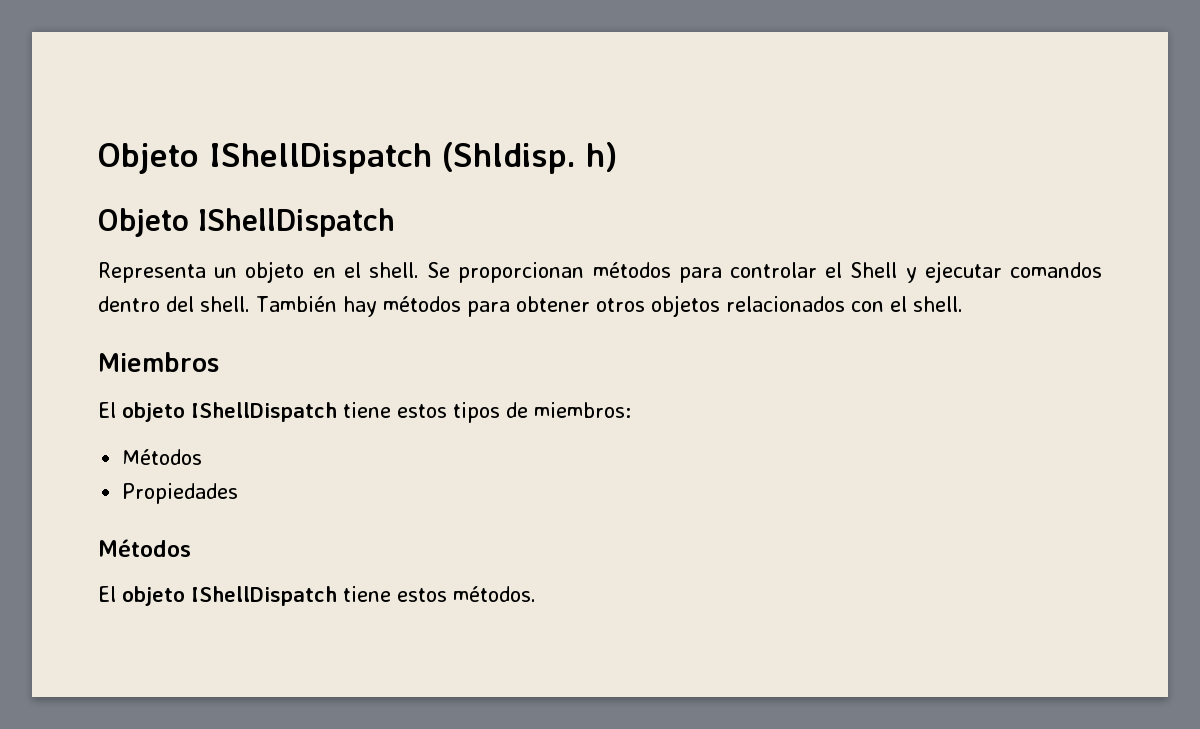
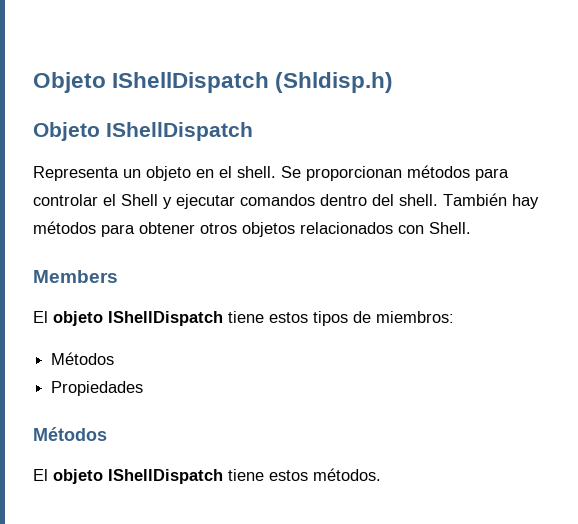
[98,142,618,174] Objeto IShellDispatch (Shldisp. h) -> [33,72,394,93] Objeto IShellDispatch (Shldisp.h)
[889,296,963,312] [98,352,219,372] el shell. // Miembros -> [429,222,471,234] [33,270,118,283] Shell. // Members

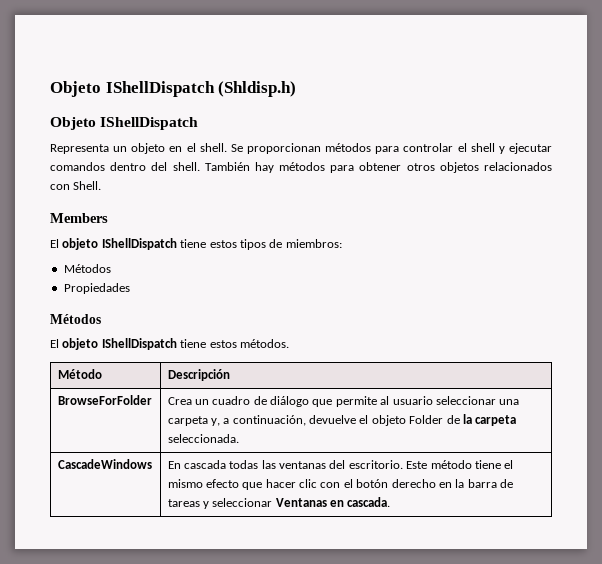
[121,194,158,206] Shell -> [470,143,495,152] shell
(381, 474) none -> [57,369,102,379] [167,369,230,381] [57,395,152,405] [167,396,520,407] [167,414,517,426] [167,434,239,443] [57,459,152,469] [167,460,514,469] [167,479,514,490] [167,497,391,509] // Método | Descripción // BrowseForFolder | Crea un cuadro de diálogo que permite al usuario seleccionar una carpeta y, a continuación, devuelve el objeto Folder de la carpeta seleccionada. // CascadeWindows | En cascada todas las ventanas del escritorio. Este método tiene el mismo efecto que hacer clic con el botón derecho en la barra de tareas y seleccionar Ventanas en cascada.

